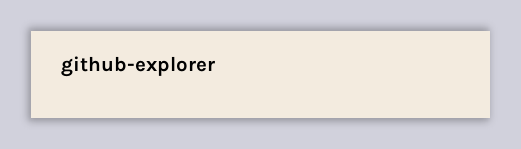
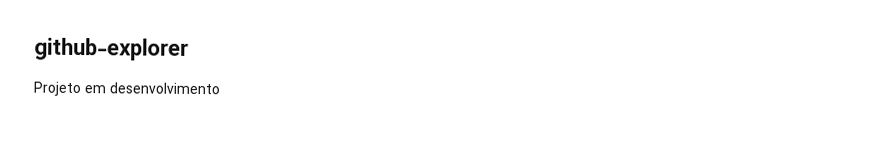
(215, 66) none -> [33,81,220,97] // Projeto em desenvolvimento

